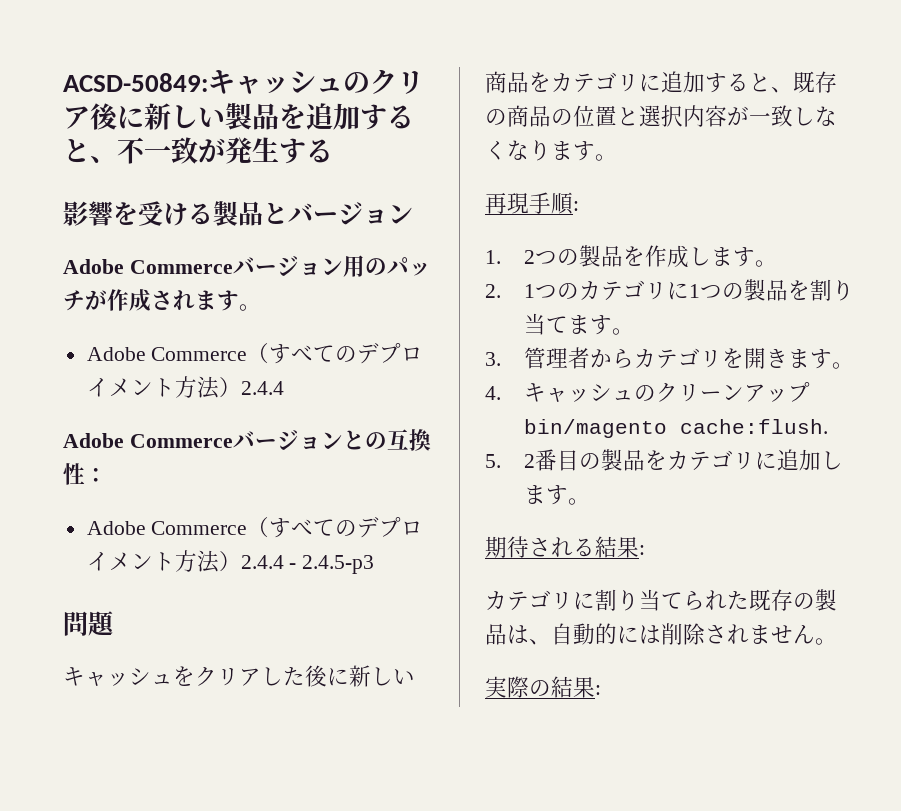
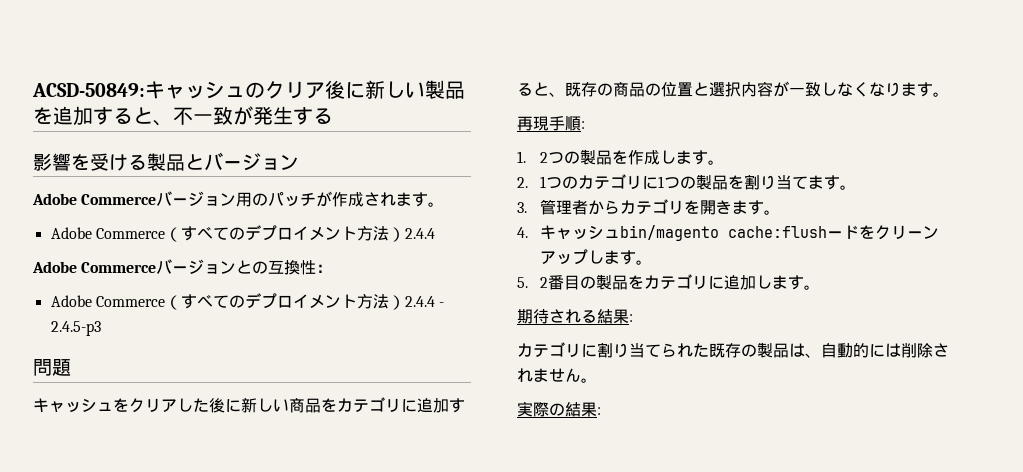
[633,385,656,401] の -> [620,225,876,241] bin/magento cache:flushードを
[523,419,828,438] bin/magento cache:flush. -> [588,250,653,265] します。

